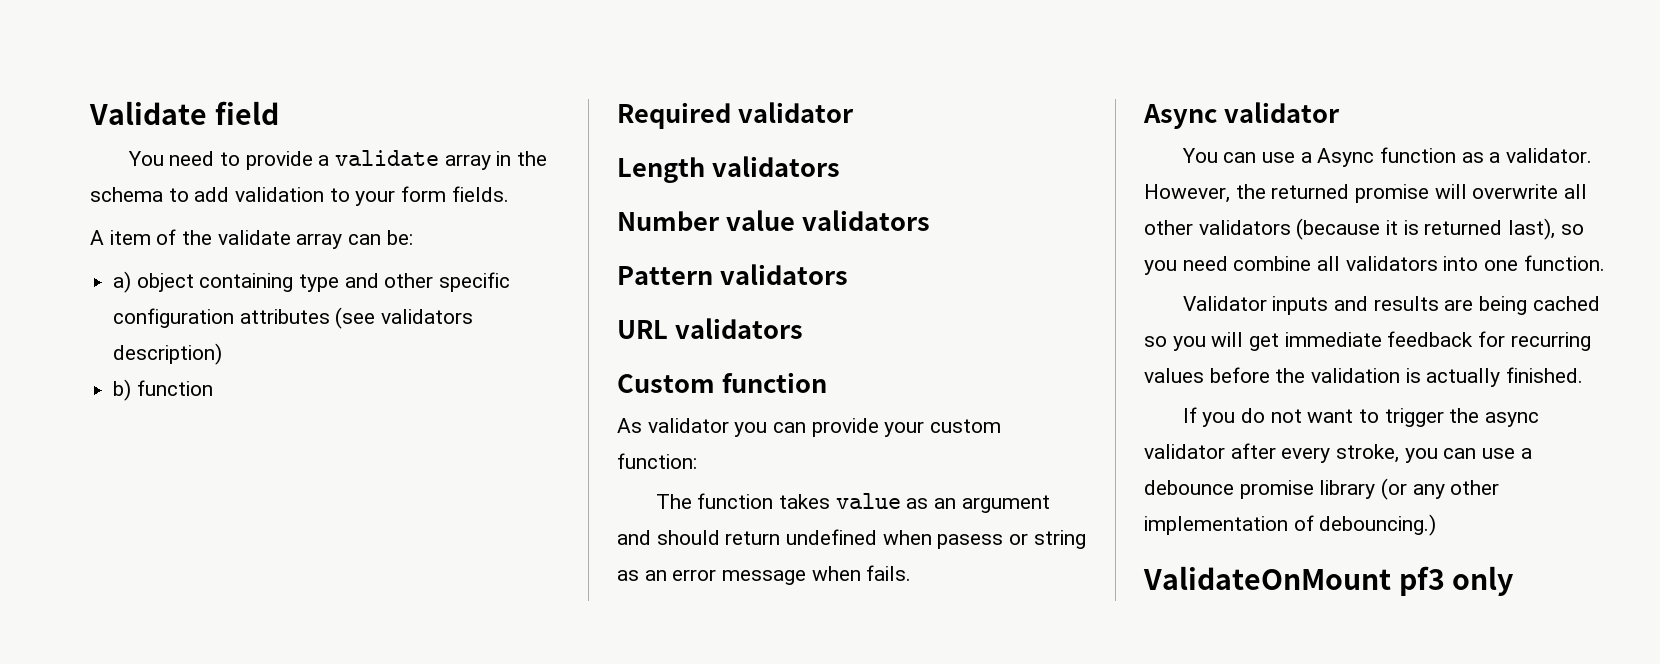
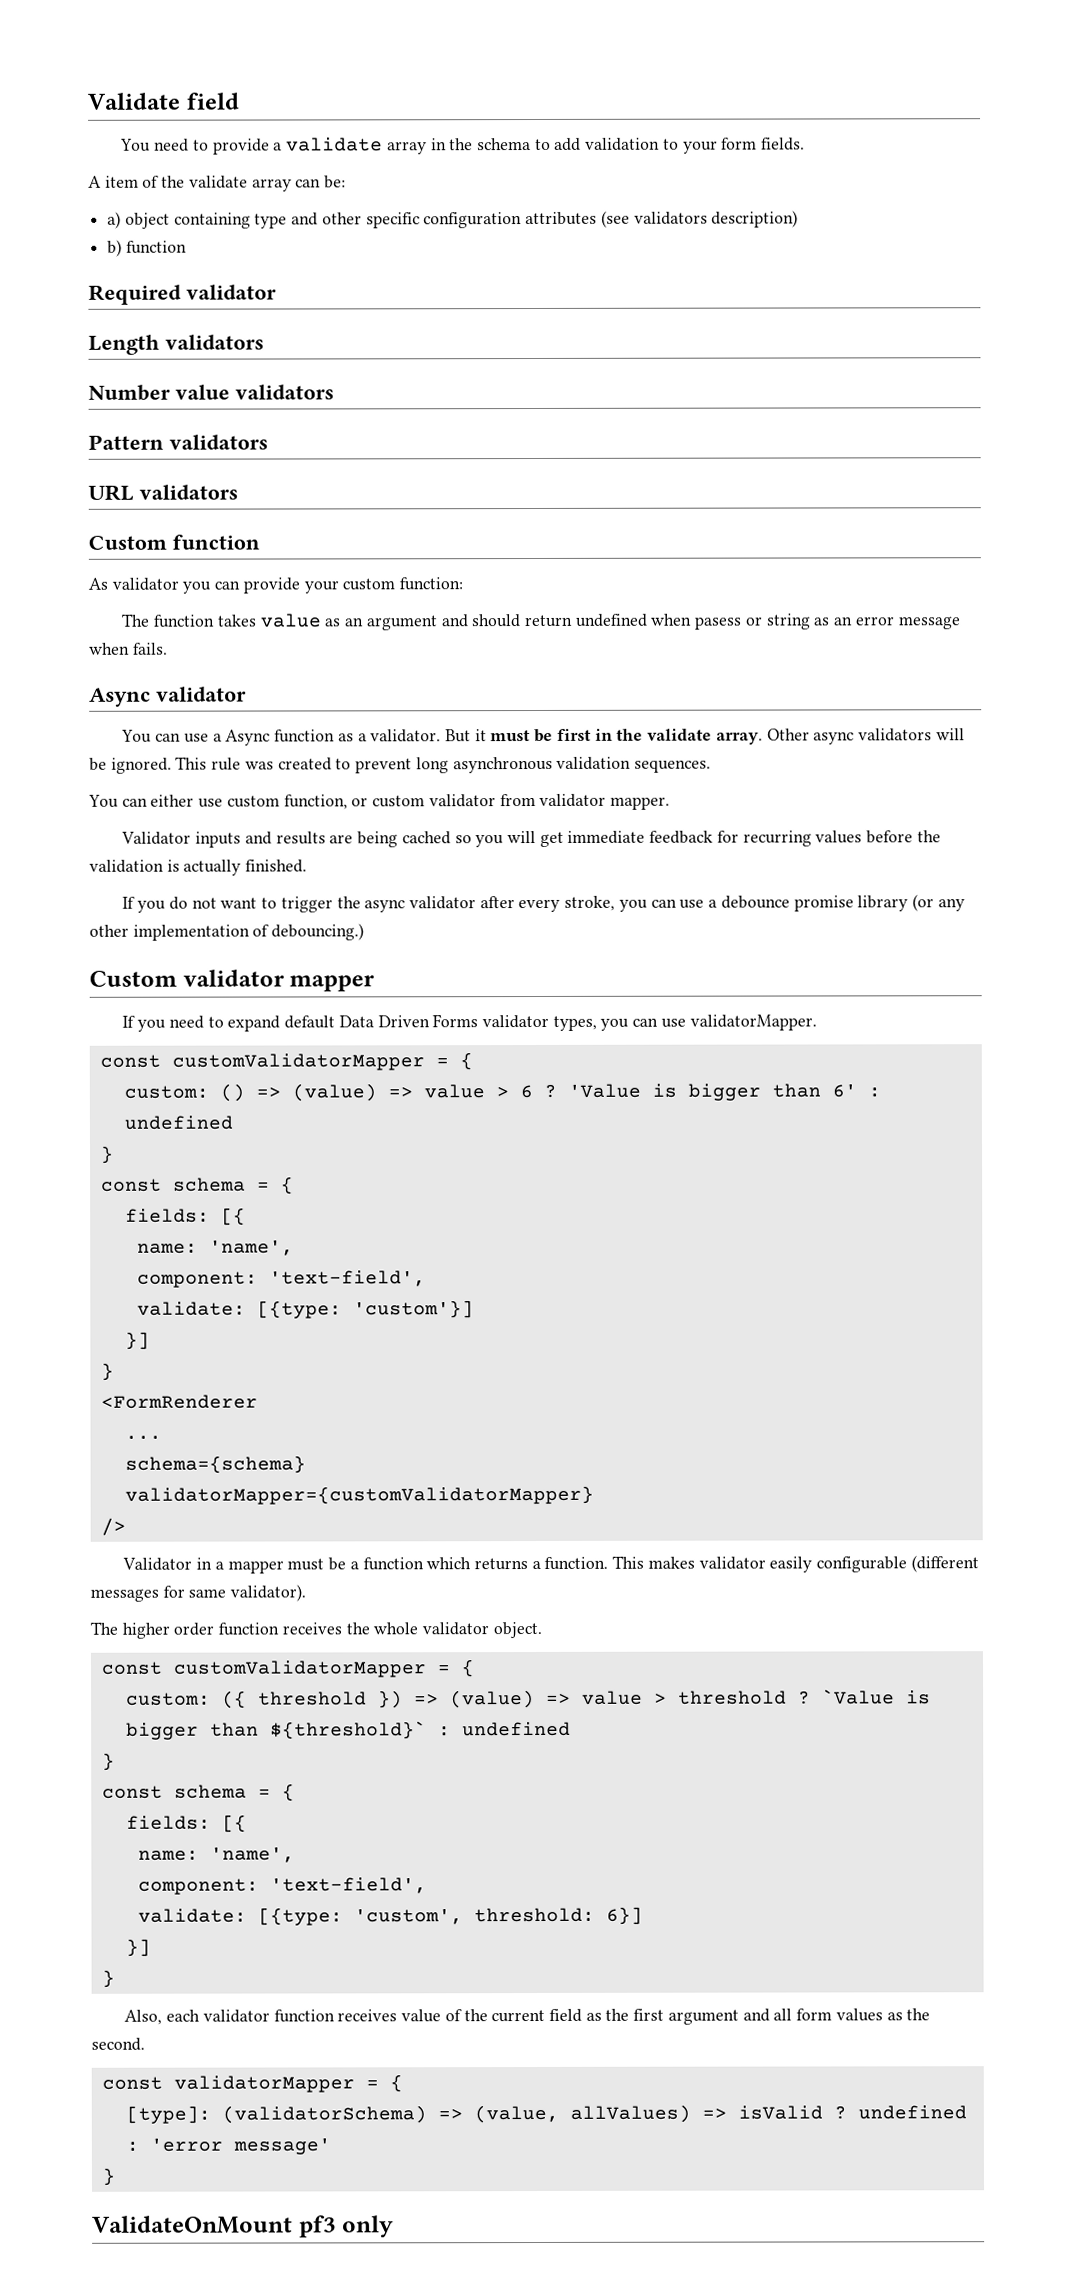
[1144,184,1588,203] [1144,218,1584,240] [1144,255,1605,275] However, the returned promise will overwrite all other validators (because it is returned last), so you need combine all validators into one function. -> [445,728,965,745] [89,756,711,774] [88,793,670,810] But it must be first in the validate array. Other async validators will be ignored. This rule was created to prevent long asynchronous validation sequences. // You can either use custom function, or custom validator from validator mapper.
(1437, 525) none -> [89,969,376,992] [122,1014,817,1032] [99,1052,473,1071] [123,1083,881,1102] [123,1115,233,1130] [100,1145,114,1164] [100,1176,294,1195] [124,1207,246,1226] [136,1239,294,1256] [136,1270,426,1288] [136,1300,474,1319] [124,1331,150,1350] [100,1362,114,1381] [100,1394,258,1409] [124,1435,162,1440] [124,1455,306,1474] [124,1485,594,1505] [100,1517,126,1536] [122,1555,979,1574] [90,1584,307,1602] [90,1621,542,1639] [100,1659,475,1678] [125,1689,931,1709] [125,1721,571,1740] [101,1752,115,1771] [101,1783,295,1802] [125,1814,247,1833] [137,1846,295,1863] [137,1877,427,1895] [137,1906,643,1926] [125,1938,151,1957] [101,1969,115,1988] [124,2008,931,2025] [91,2037,145,2051] [101,2074,403,2093] [125,2104,967,2124] [125,2137,331,2155] [101,2167,115,2186] // Custom validator mapper // If you need to expand default Data Driven Forms validator types, you can use validatorMapper. // const customValidatorMapper = { // custom: () => (value) => value > 6 ? 'Value is bigger than 6' : undefined // } // const schema = { // fields: [{ // name: 'name', // component: 'text-field', // validate: [{type: 'custom'}] // }] // } // <FormRenderer // ... // schema={schema} // validatorMapper={customValidatorMapper} // /> // Validator in a mapper must be a function which returns a function. This makes validator easily configurable (different messages for same validator). // The higher order function receives the whole validator object. // const customValidatorMapper = { // custom: ({ threshold }) => (value) => value > threshold ? `Value is bigger than ${threshold}` : undefined // } // const schema = { // fields: [{ // name: 'name', // component: 'text-field', // validate: [{type: 'custom', threshold: 6}] // }] // } // Also, each validator function receives value of the current field as the first argument and all form values as the second. // const validatorMapper = { // [type]: (validatorSchema) => (value, allValues) => isValid ? undefined : 'error message' // }

